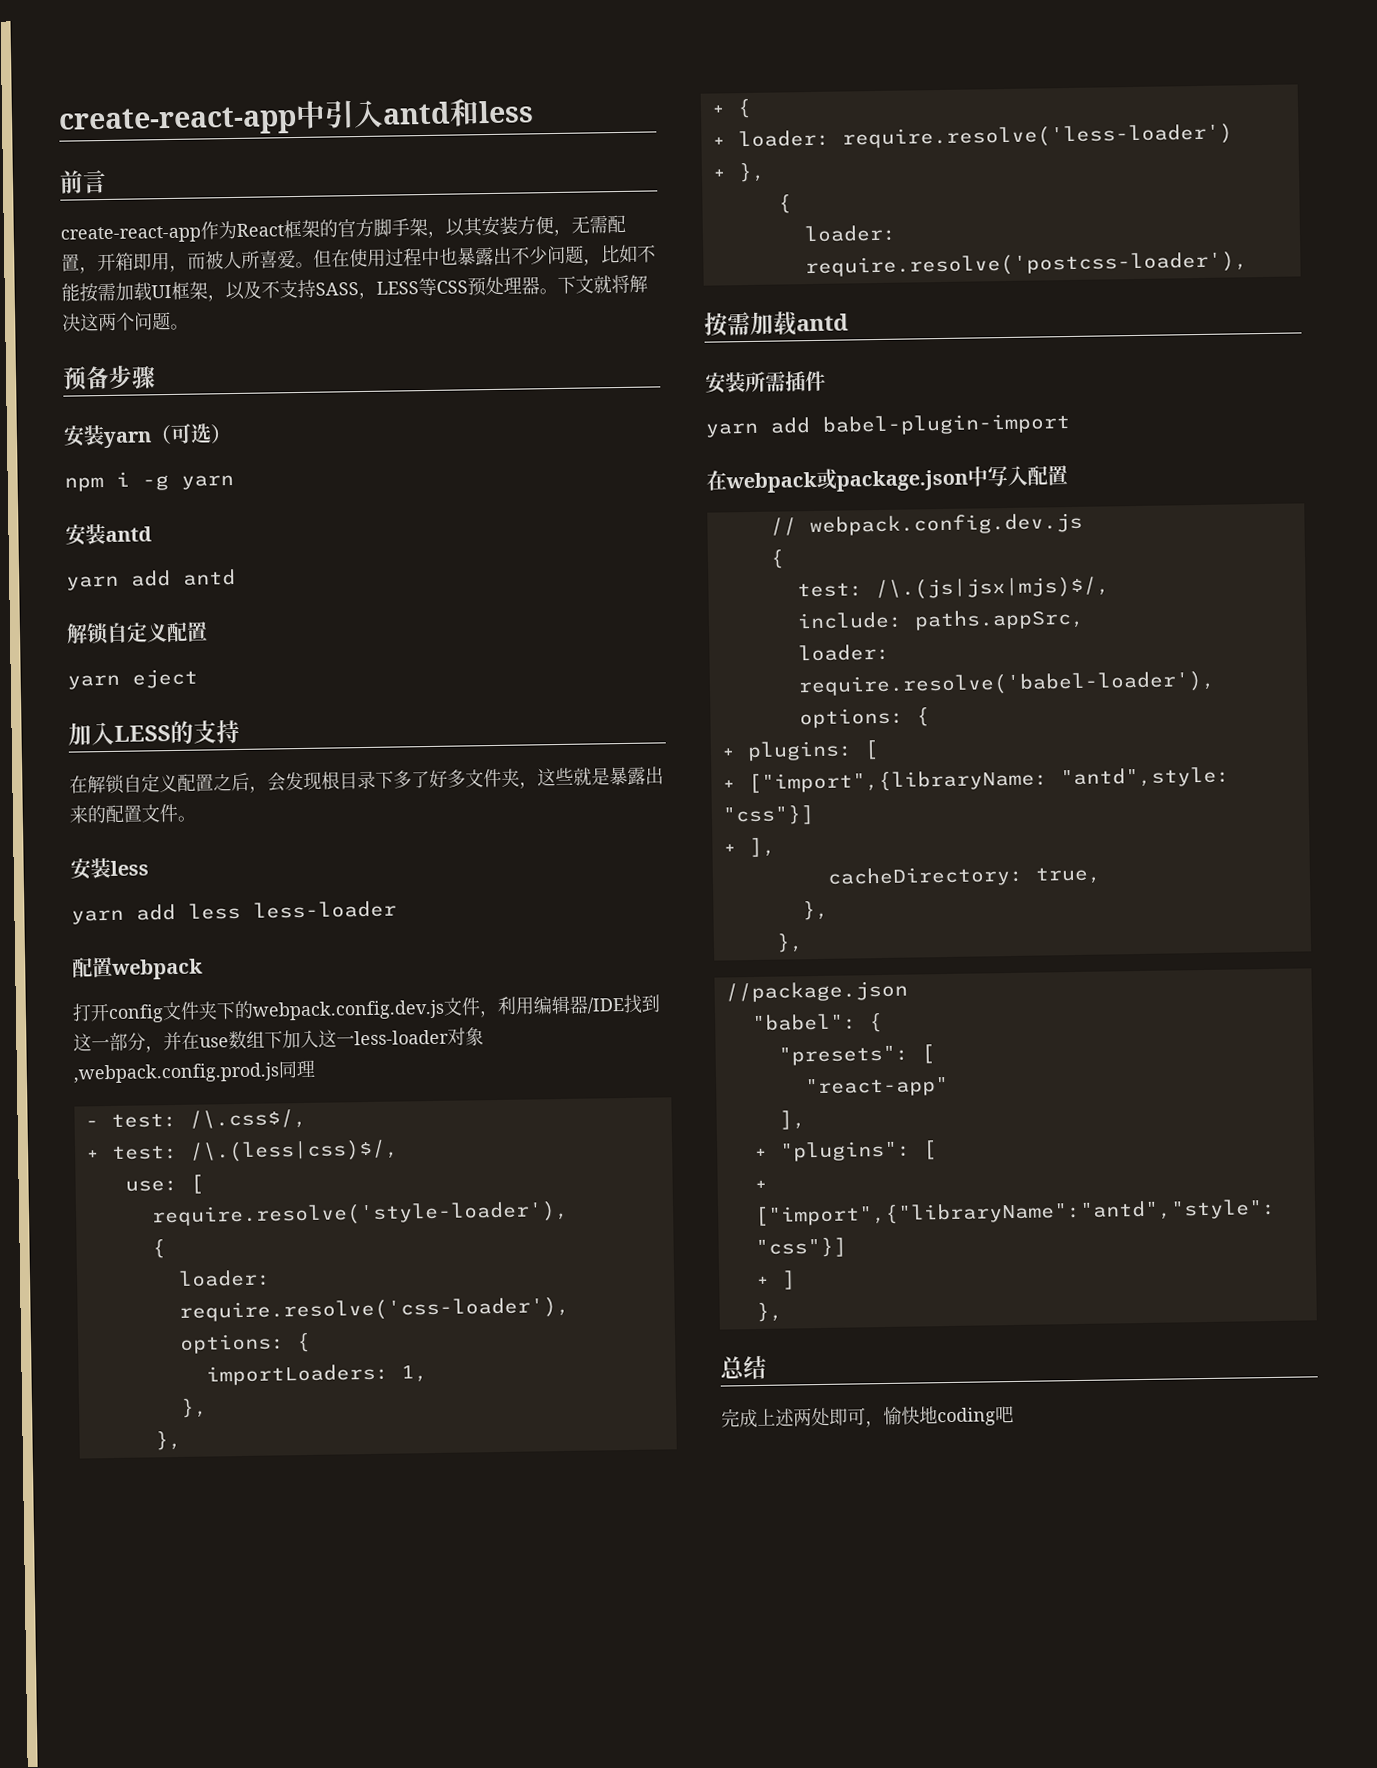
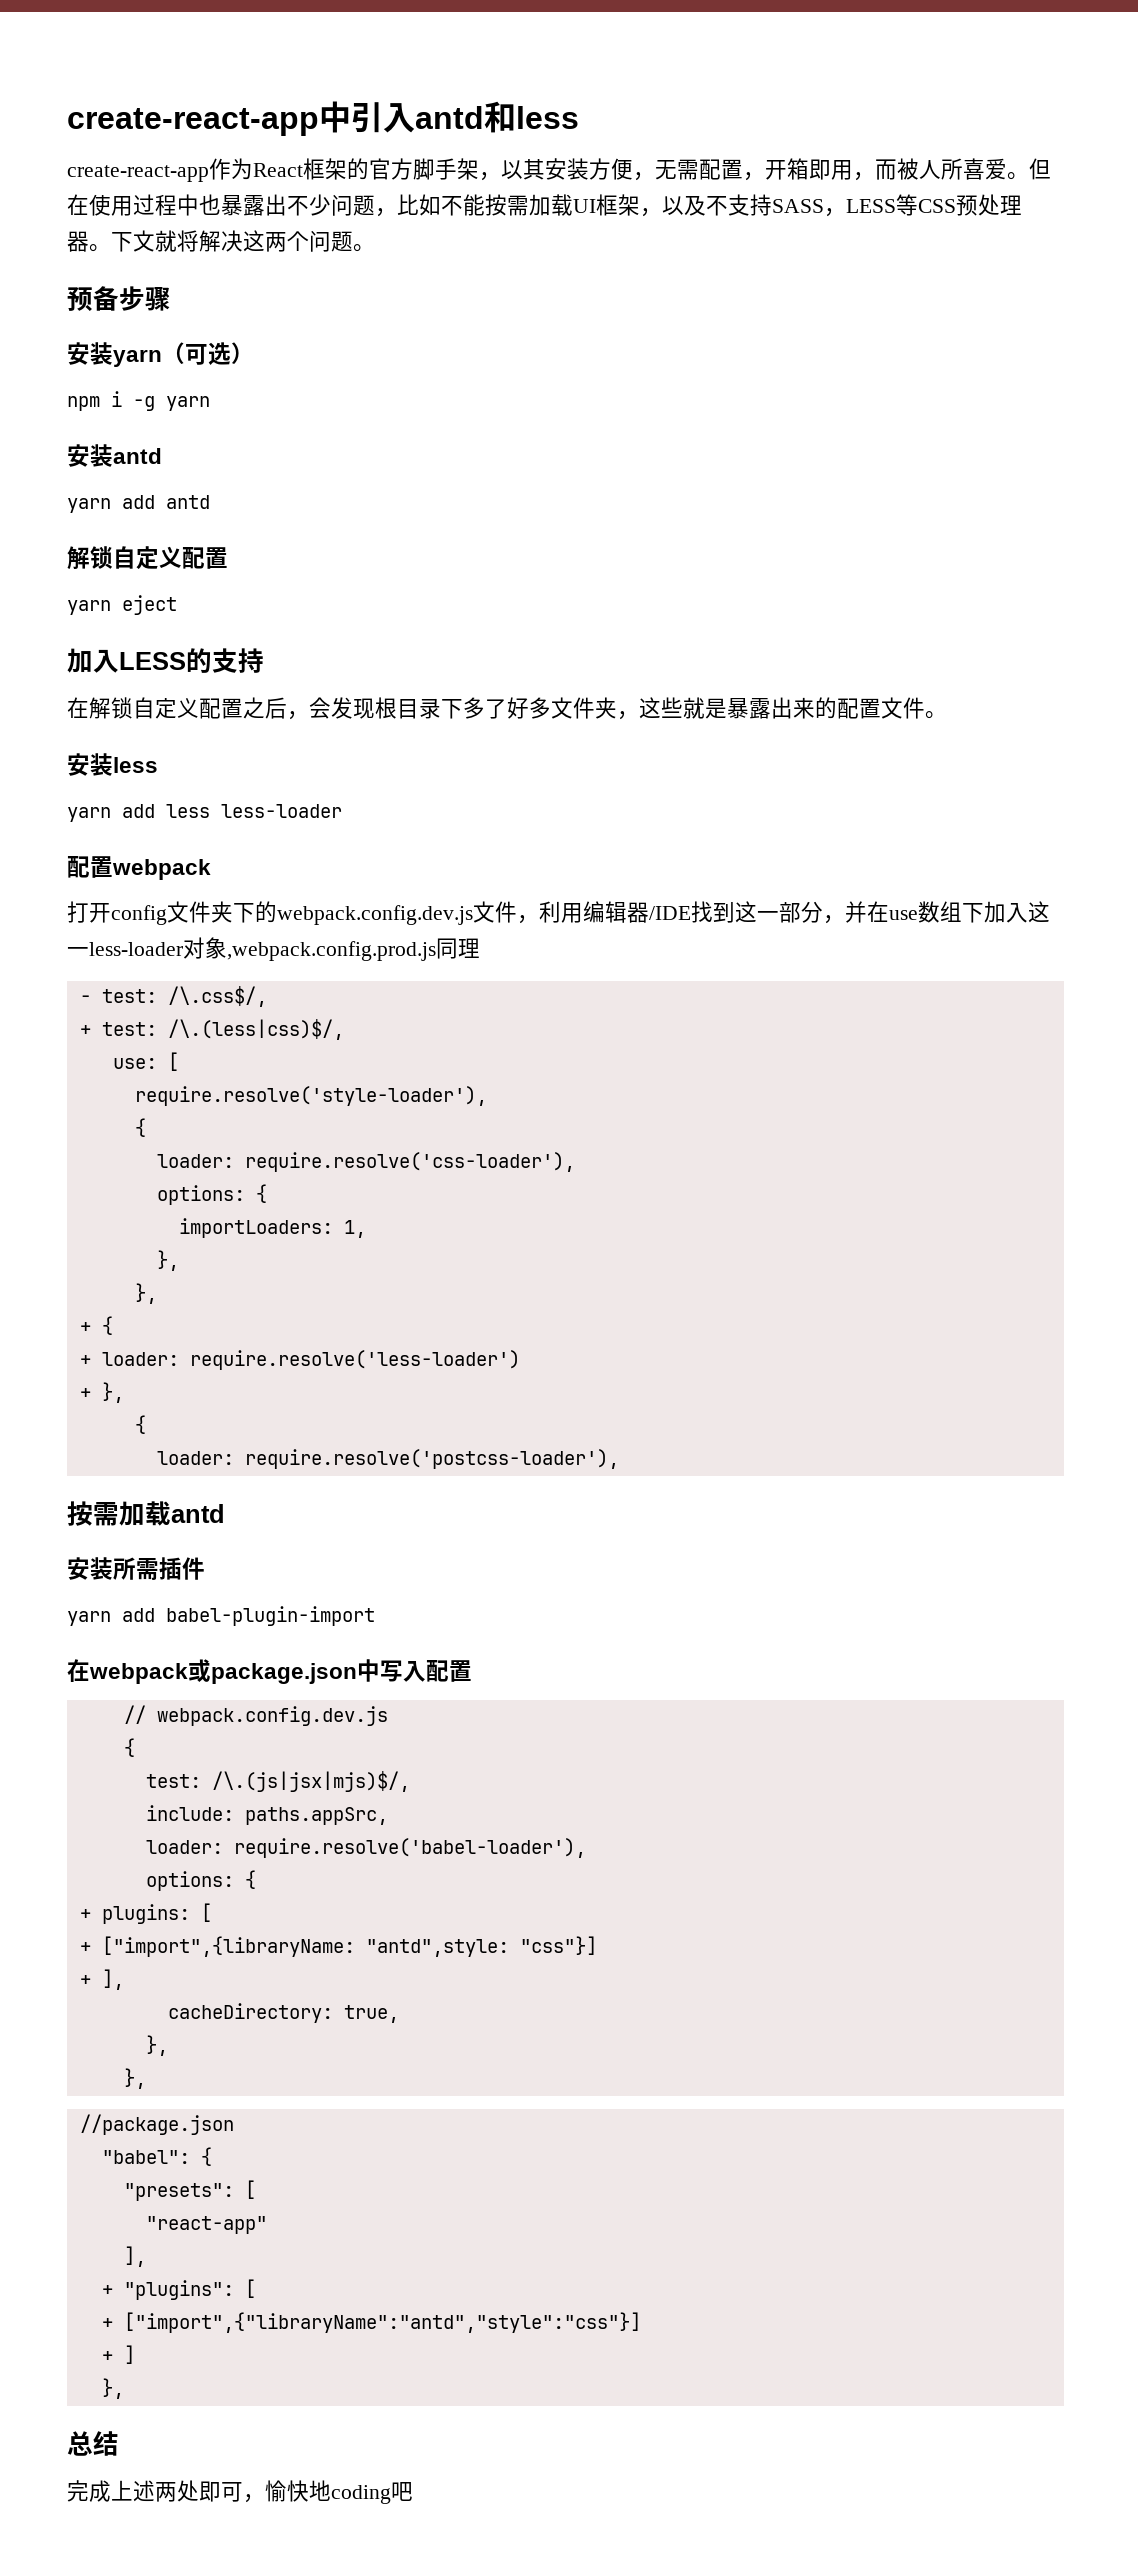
[59,169,107,194] // 前言 -> (579, 117) none

